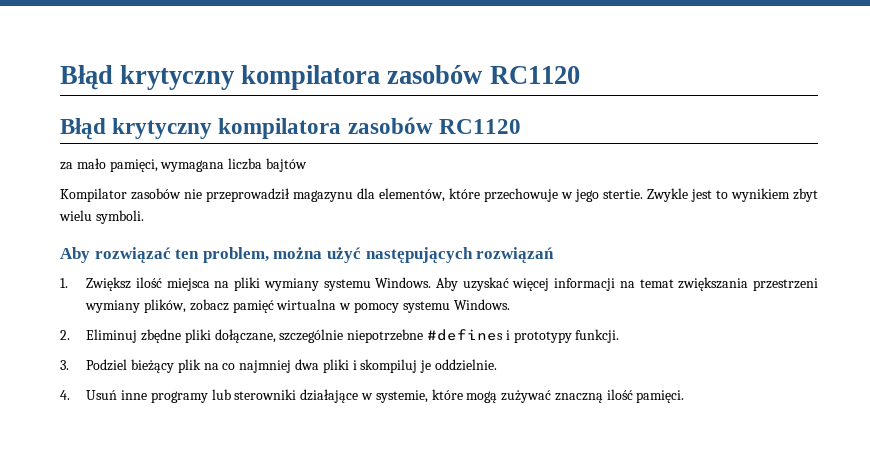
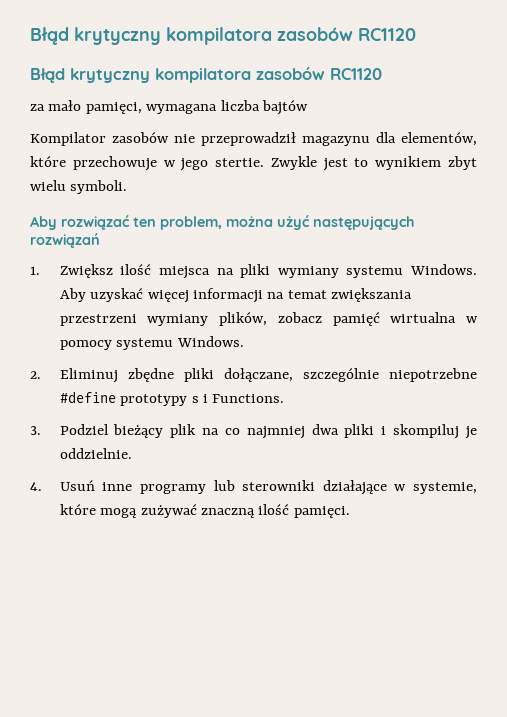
[427,329,620,343] #defines i prototypy funkcji. -> [59,391,285,406] #define prototypy s i Functions.

